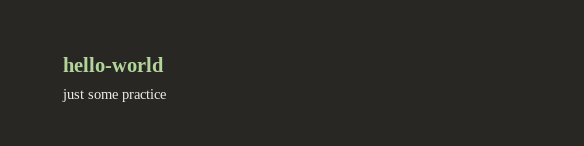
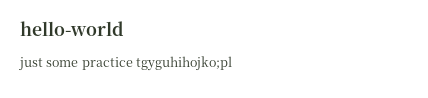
(166, 95) none -> [136,56,233,71] tgyguhihojko;pl

